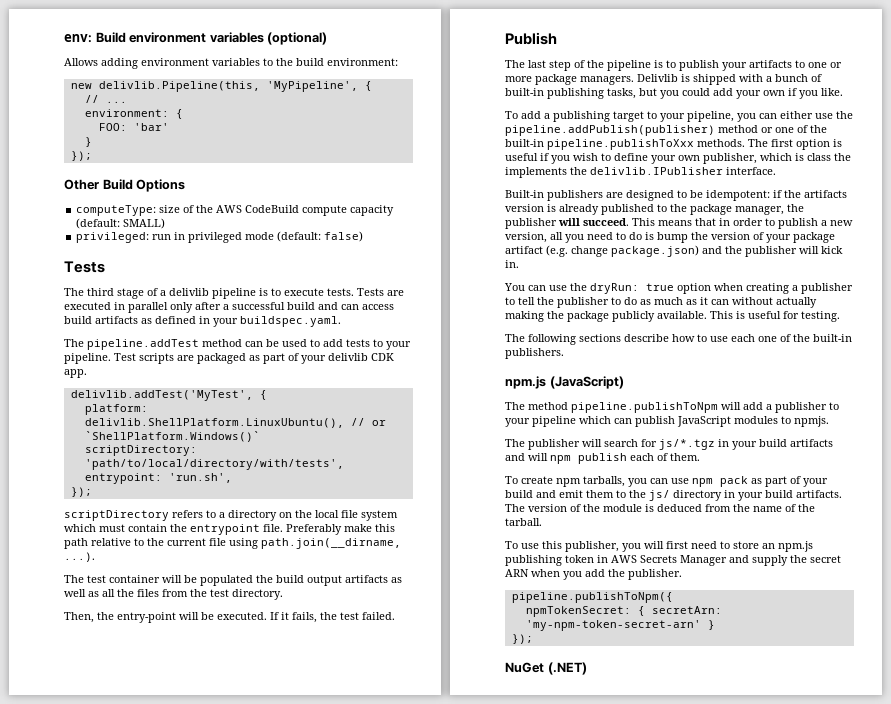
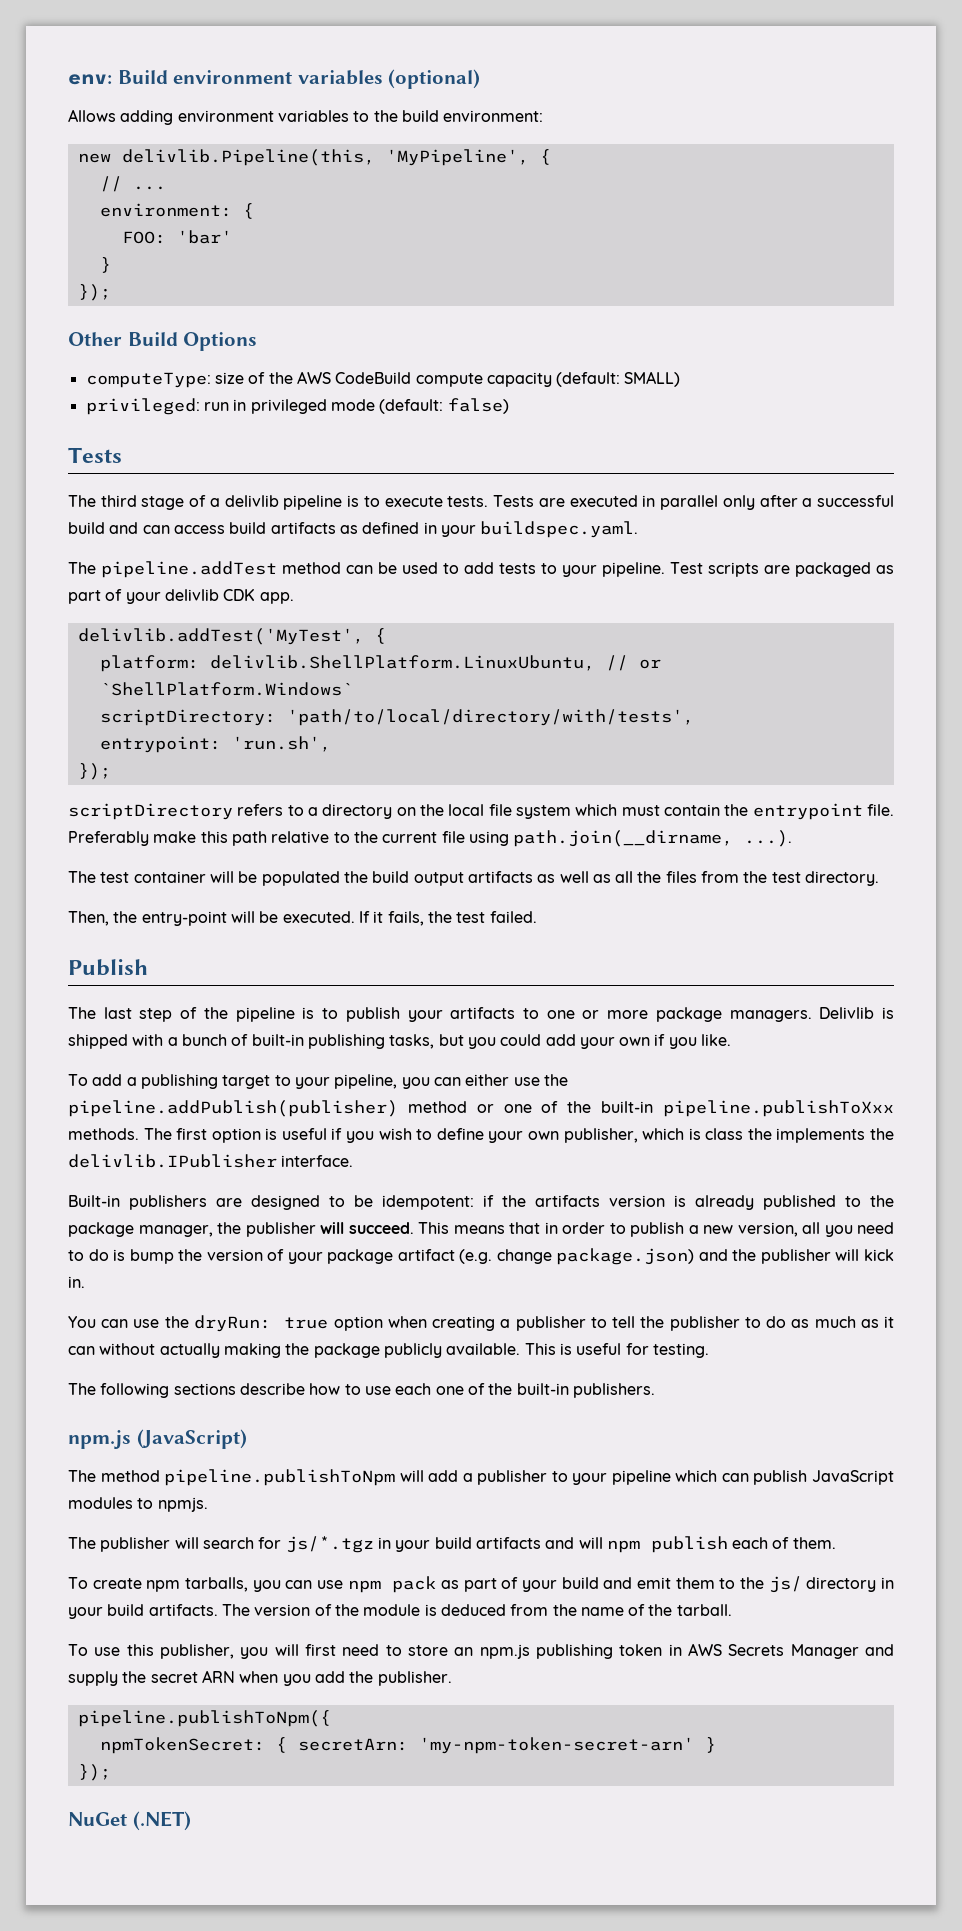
[84,418,344,428] delivlib.ShellPlatform.LinuxUbuntu(), -> [209,655,595,671] delivlib.ShellPlatform.LinuxUbuntu,
[84,431,260,442] `ShellPlatform.Windows()` -> [99,682,353,696] `ShellPlatform.Windows`

